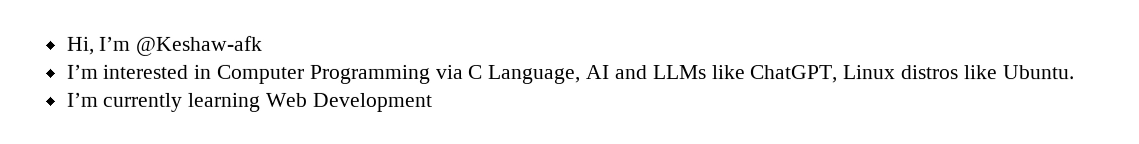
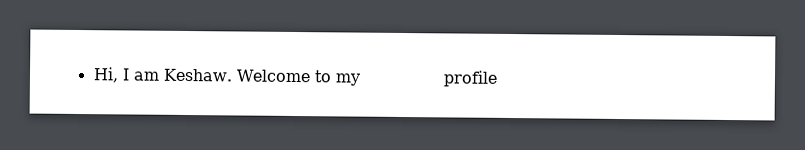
[99,35,264,56] [65,64,1075,85] [65,92,432,112] I’m @Keshaw-afk // I’m interested in Computer Programming via C Language, AI and LLMs like ChatGPT, Linux distros like Ubuntu. // I’m currently learning Web Development -> [121,68,498,87] I am Keshaw. Welcome to my profile

